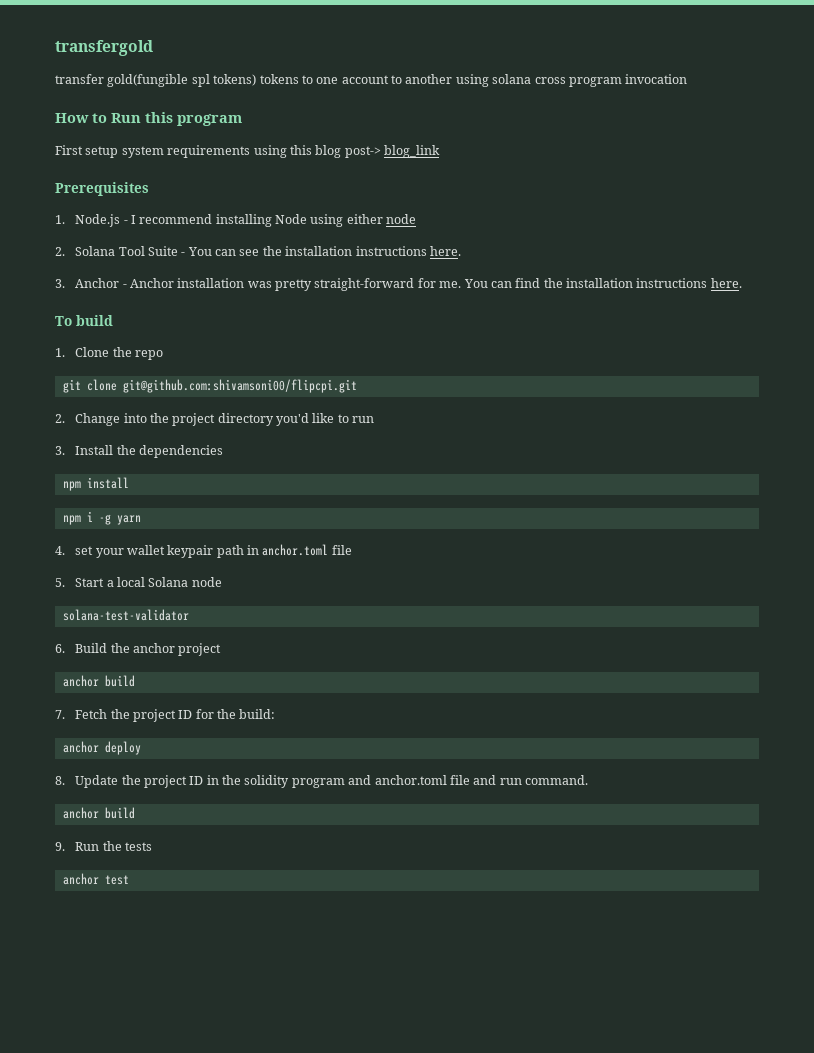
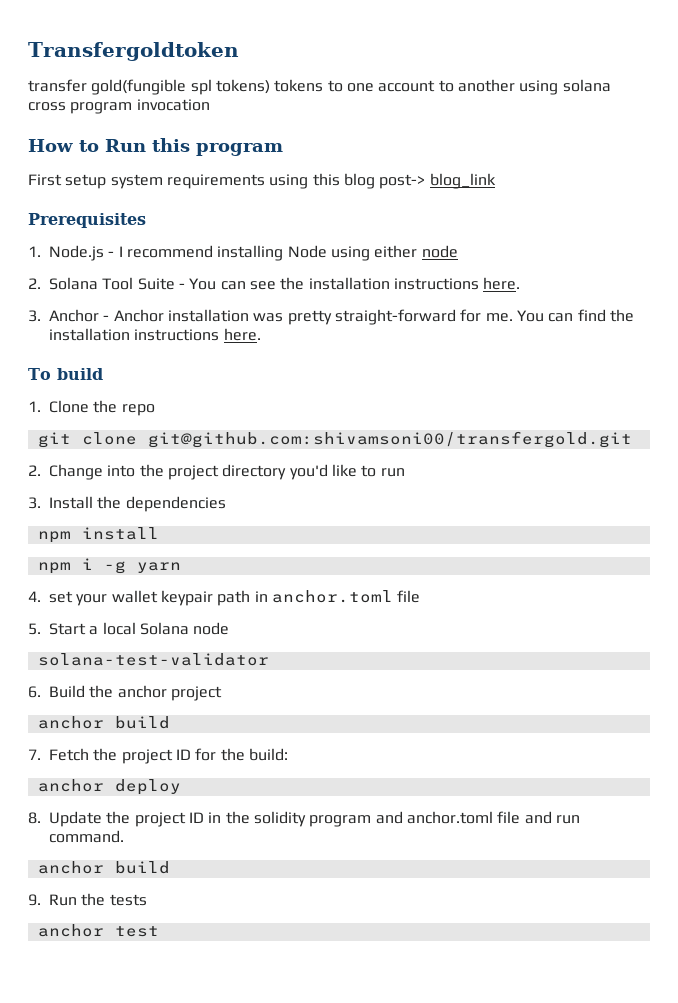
[55,40,153,56] transfergold -> [28,42,239,61] Transfergoldtoken
[122,379,357,393] git@github.com:shivamsoni00/flipcpi.git -> [147,431,632,448] git@github.com:shivamsoni00/transfergold.git

